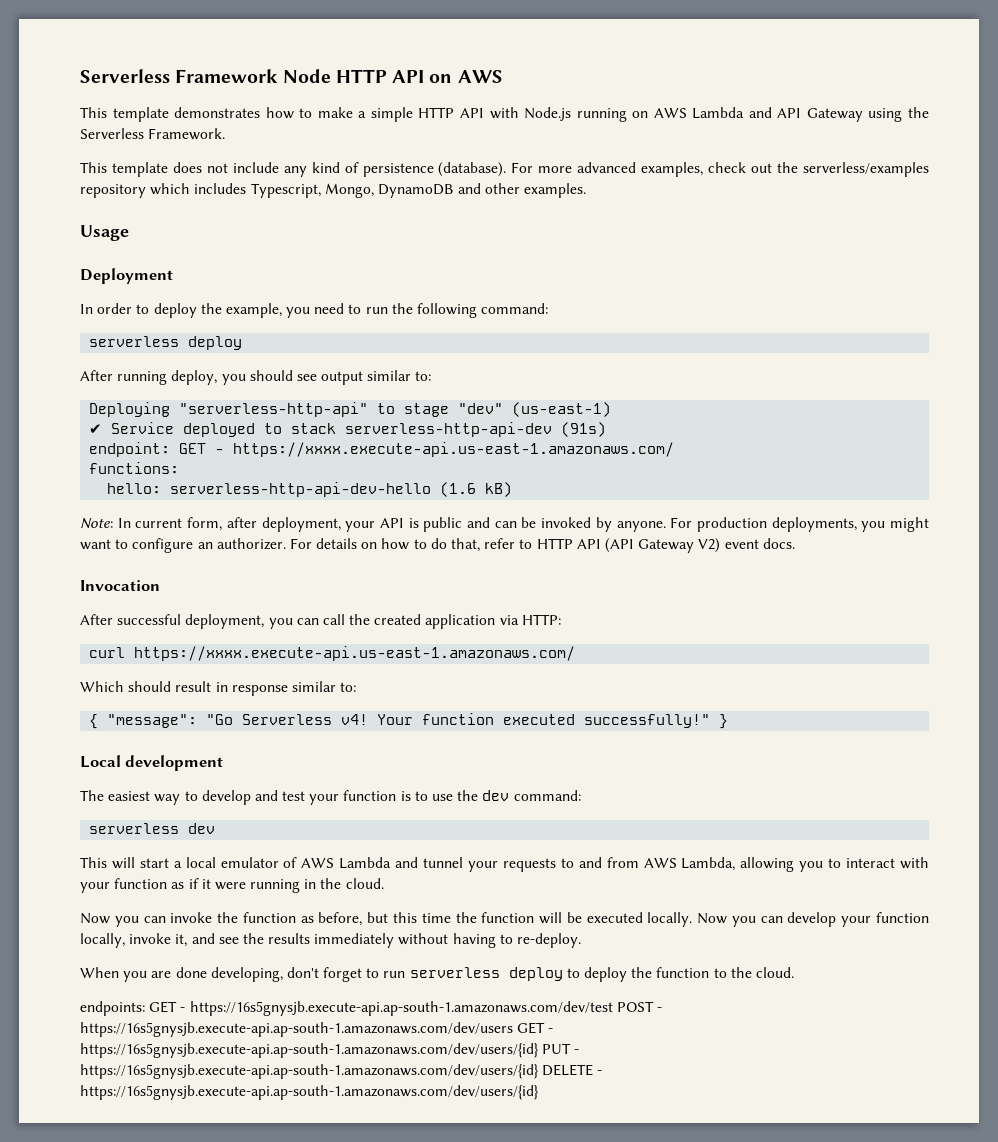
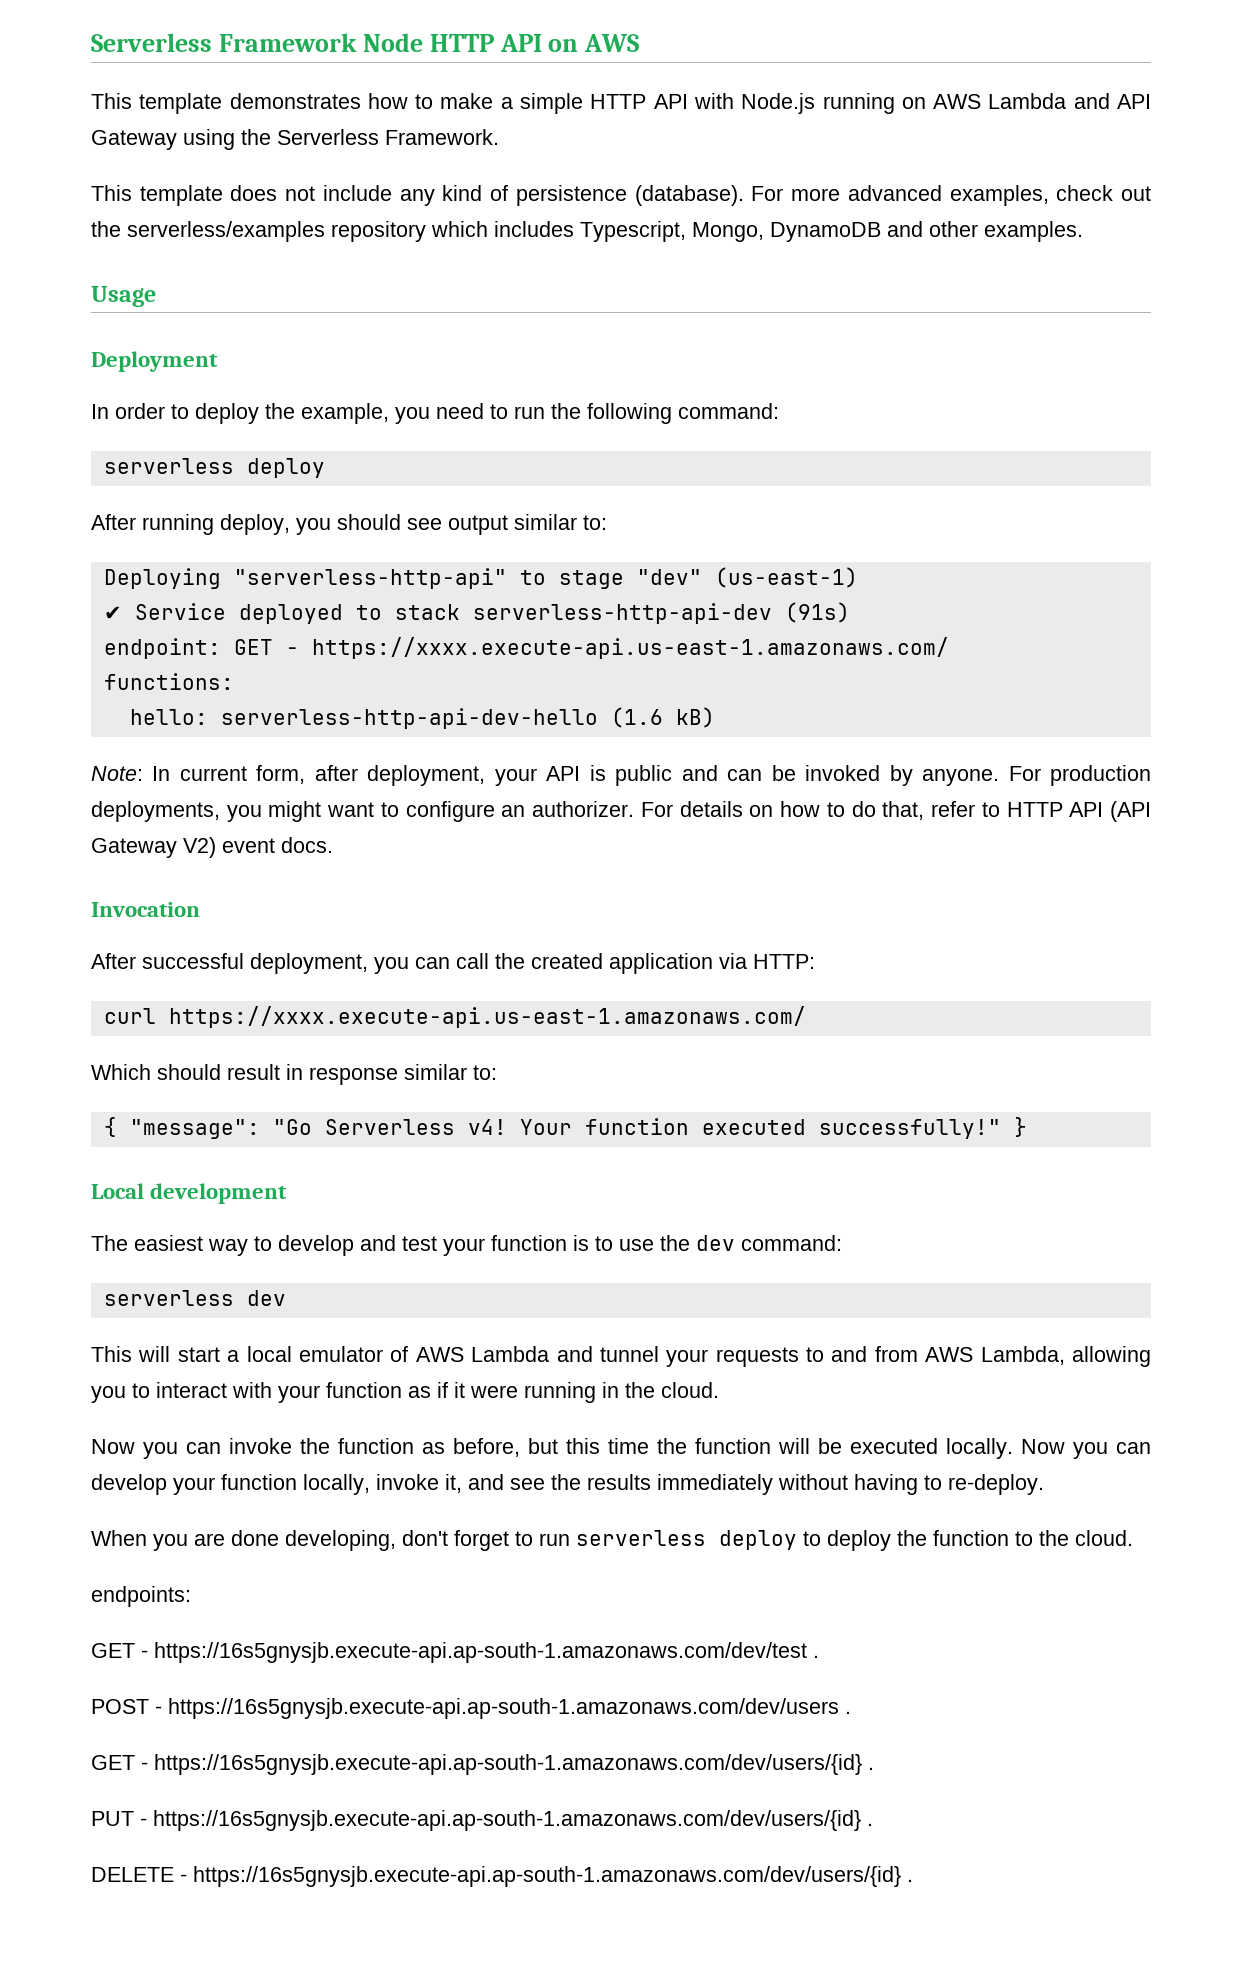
(145, 1008) none -> (191, 1596) //
(613, 1008) none -> [813,1655,819,1658] . //
(513, 1029) none -> [845,1711,851,1714] . //
(539, 1050) none -> [868,1767,874,1770] . //
(539, 1071) none -> [867,1823,873,1826] . //
(539, 1092) none -> [907,1879,913,1882] .

